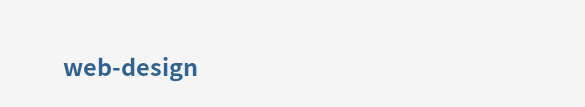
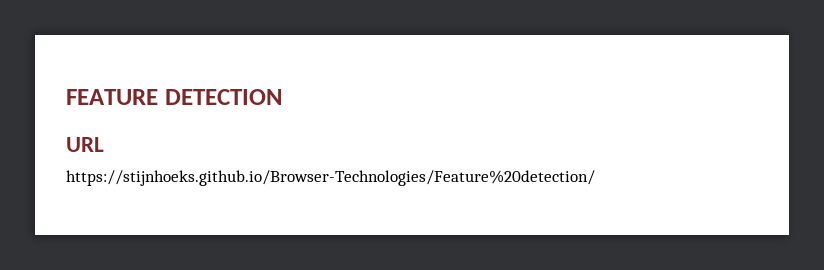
[63,57,198,82] web-design -> [66,89,282,105] [66,137,104,152] [66,170,595,186] FEATURE DETECTION // URL // https://stijnhoeks.github.io/Browser-Technologies/Feature%20detection/

